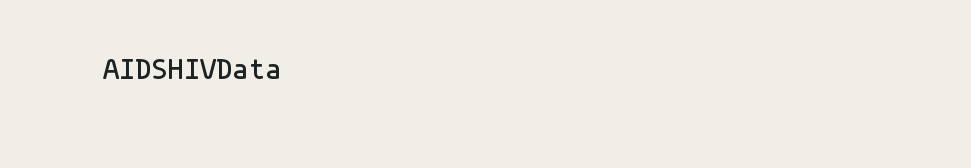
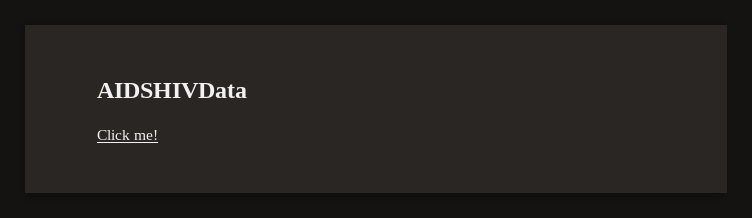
(282, 69) none -> [97,130,159,140] // Click me!

